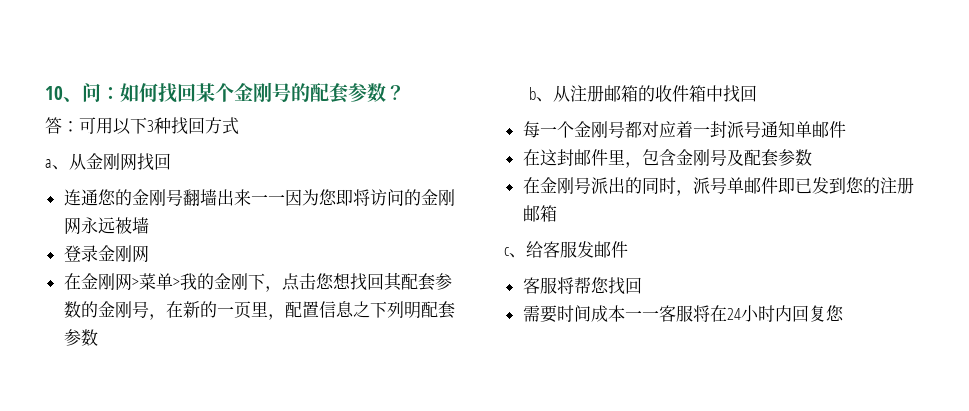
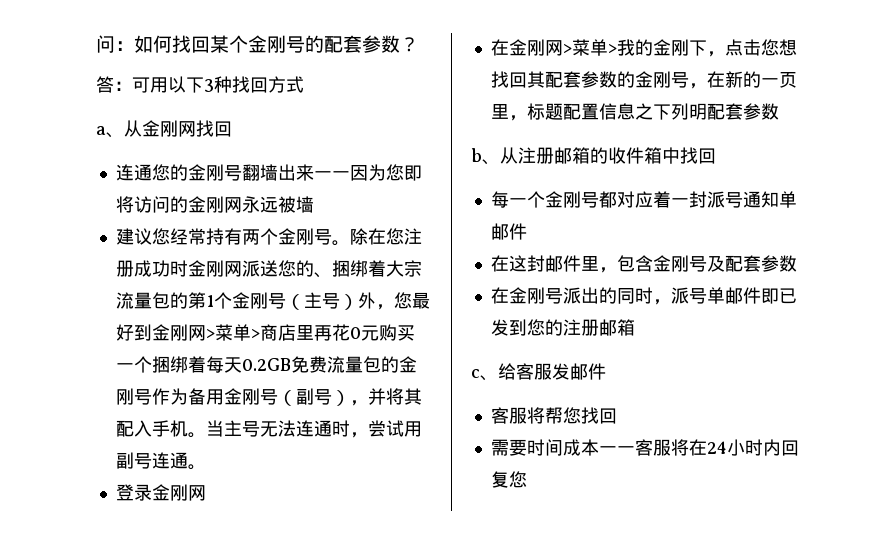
[45,86,82,102] 10、 -> (96, 44) none
(149, 225) none -> [115,228,422,246] [115,260,422,278] [115,292,430,310] [115,324,415,341] [115,356,417,373] [115,388,422,406] [115,420,422,438] [115,452,206,470] // 建议您经常持有两个金刚号。除在您注册成功时金刚网派送您的、捆绑着大宗流量包的第1个金刚号（主号）外，您最好到金刚网>菜单>商店里再花0元购买一个捆绑着每天0.2GB免费流量包的金刚号作为备用金刚号（副号），并将其配入手机。当主号无法连通时，尝试用副号连通。
(285, 317) none -> [526,103,563,120] 标题

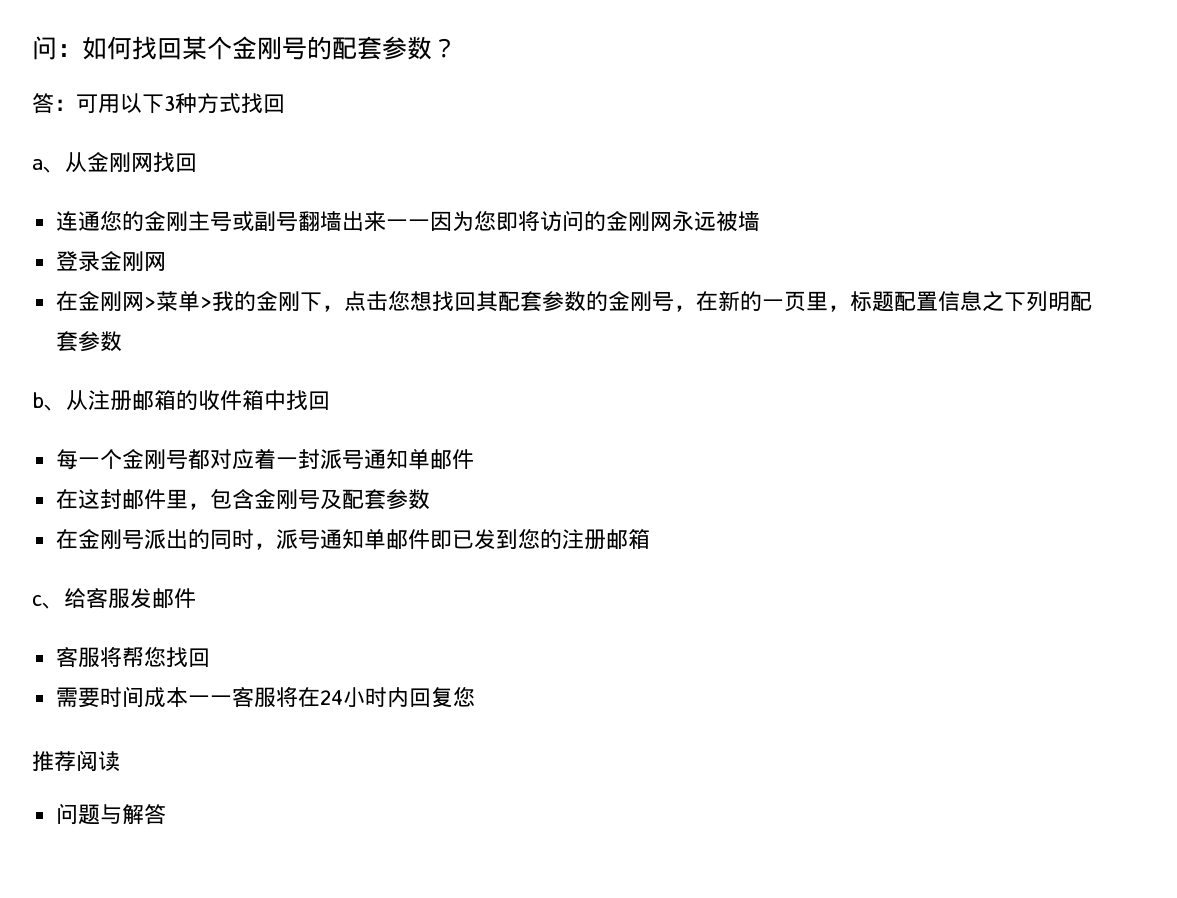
[232,76,304,93] 找回方式 -> [197,93,285,113] 方式找回
(224, 172) none -> [188,211,277,231] 主号或副
[115,228,422,246] [115,260,422,278] [115,292,430,310] [115,324,415,341] [115,356,417,373] [115,388,422,406] [115,420,422,438] [115,452,206,470] // 建议您经常持有两个金刚号。除在您注册成功时金刚网派送您的、捆绑着大宗流量包的第1个金刚号（主号）外，您最好到金刚网>菜单>商店里再花0元购买一个捆绑着每天0.2GB免费流量包的金刚号作为备用金刚号（副号），并将其配入手机。当主号无法连通时，尝试用副号连通。 -> (761, 221) none
(707, 296) none -> [320,529,365,549] 通知
(527, 479) none -> [32,750,120,772] [56,803,167,825] // 推荐阅读 // 问题与解答

